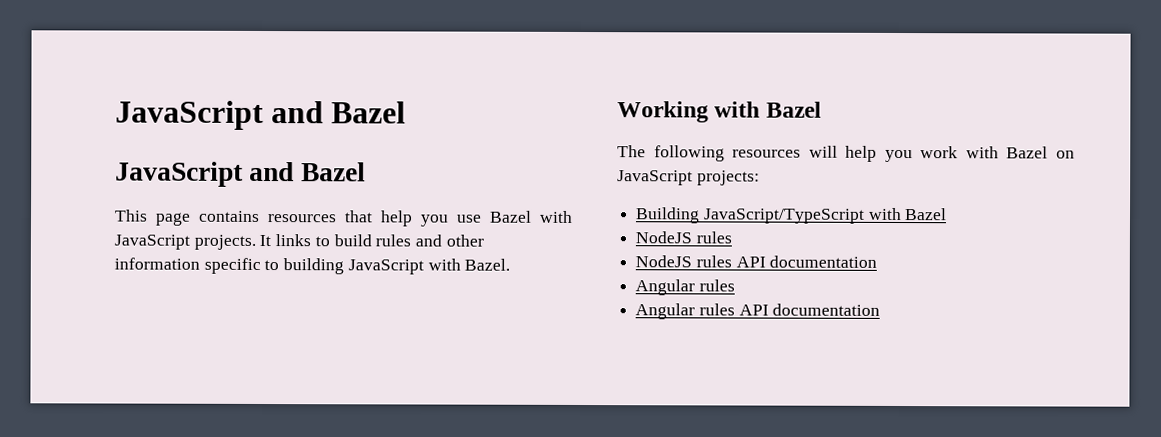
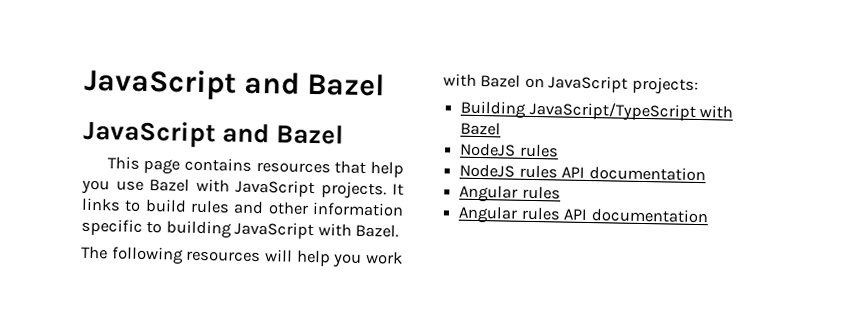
[617,101,822,123] // Working with Bazel -> (400, 230) none

